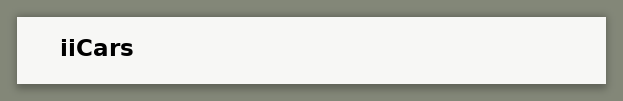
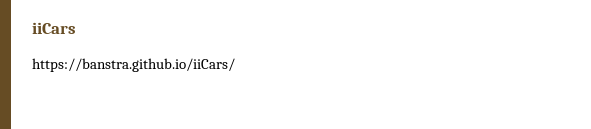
(134, 47) none -> [32,58,235,72] // https://banstra.github.io/iiCars/

